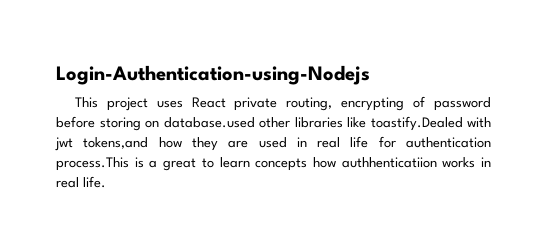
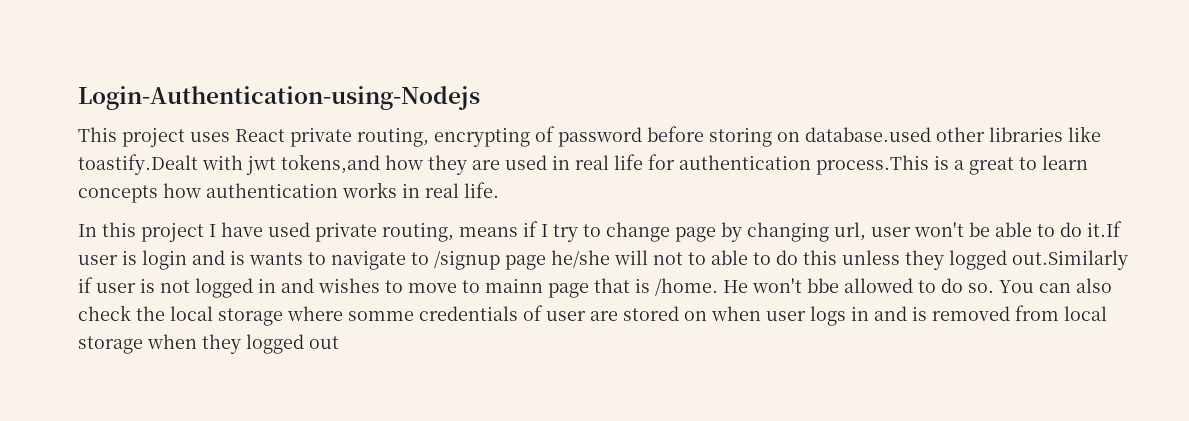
[370,116,463,131] toastify.Dealed -> [78,154,198,175] toastify.Dealt
[341,157,437,168] authhenticatiion -> [206,183,338,198] authentication
(106, 182) none -> [78,221,1122,242] [78,250,1128,270] [78,277,1112,298] [78,305,1107,326] [78,334,339,354] // In this project I have used private routing, means if I try to change page by changing url, user won't be able to do it.If user is login and is wants to navigate to /signup page he/she will not to able to do this unless they logged out.Similarly if user is not logged in and wishes to move to mainn page that is /home. He won't bbe allowed to do so. You can also check the local storage where somme credentials of user are stored on when user logs in and is removed from local storage when they logged out

